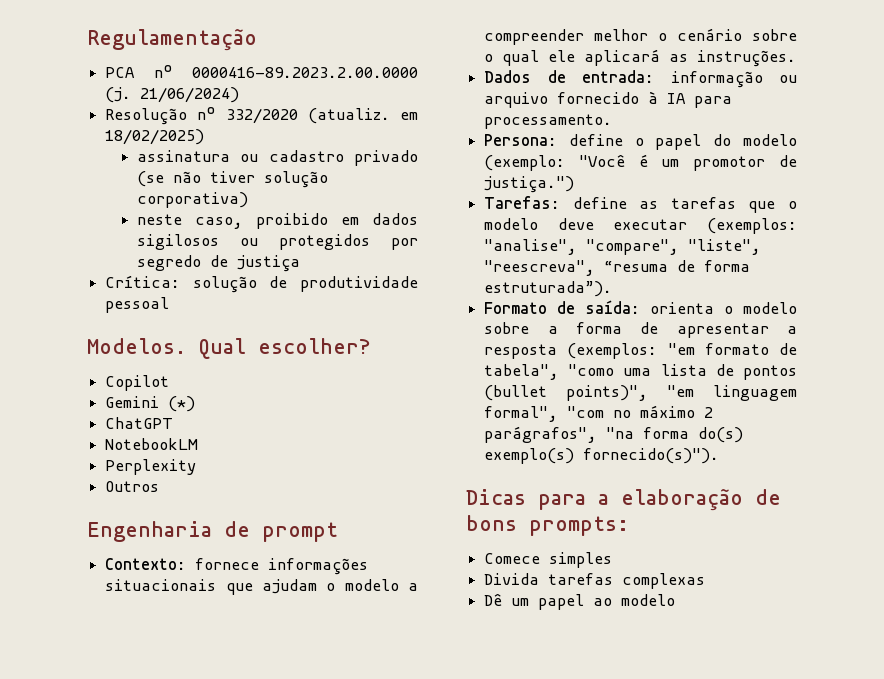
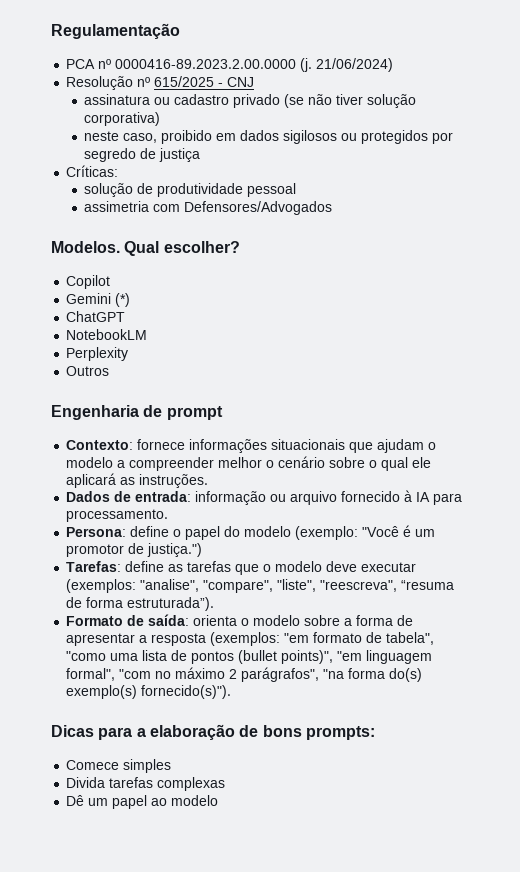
[226,108,418,124] [105,129,205,145] 332/2020 (atualiz. em 18/02/2025) -> [154,76,255,87] 615/2025 - CNJ
[105,275,181,288] Crítica: -> [66,165,119,177] Críticas: //
(170, 305) none -> [84,201,333,215] // assimetria com Defensores/Advogados

